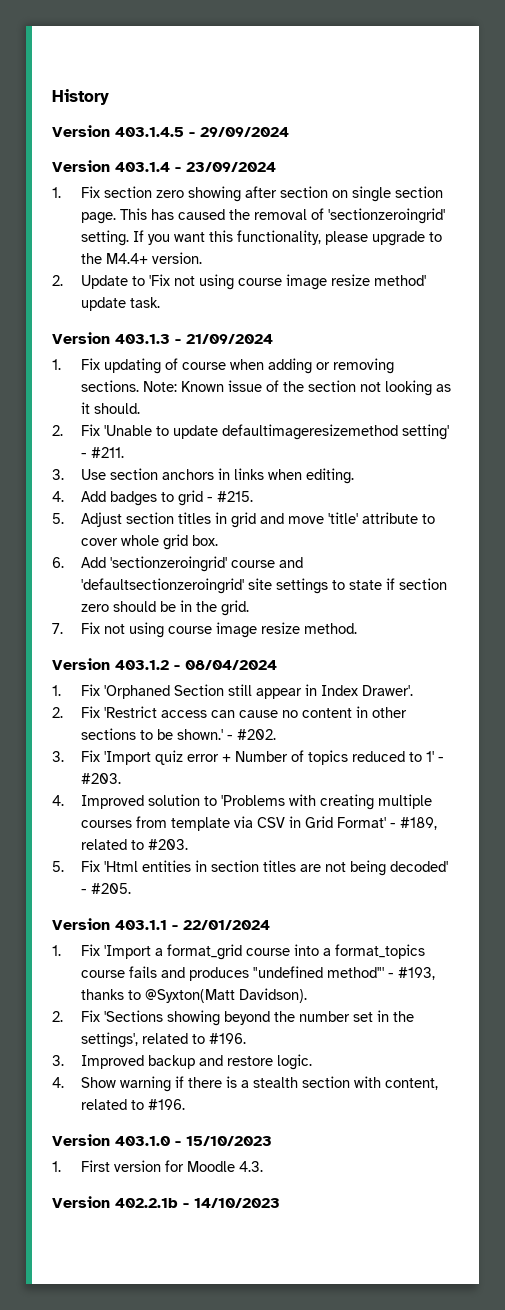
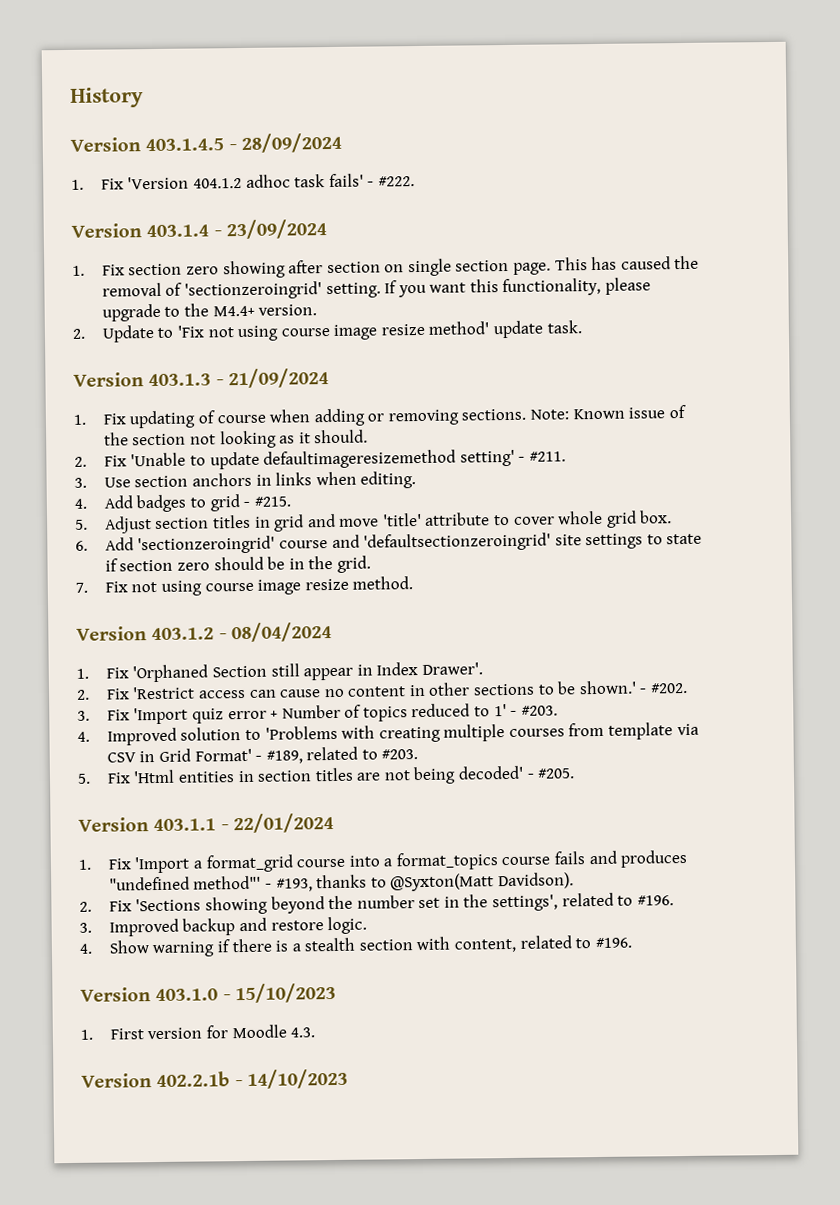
[200,127,289,137] 29/09/2024 -> [241,132,343,153] [71,173,415,190] 28/09/2024 // 1. Fix 'Version 404.1.2 adhoc task fails' - #222.

